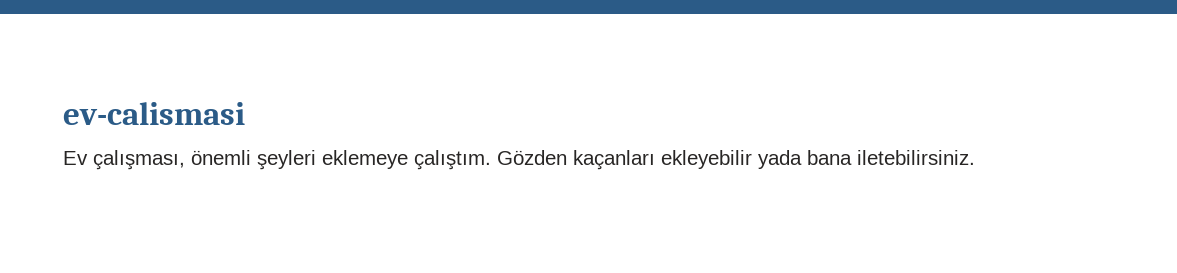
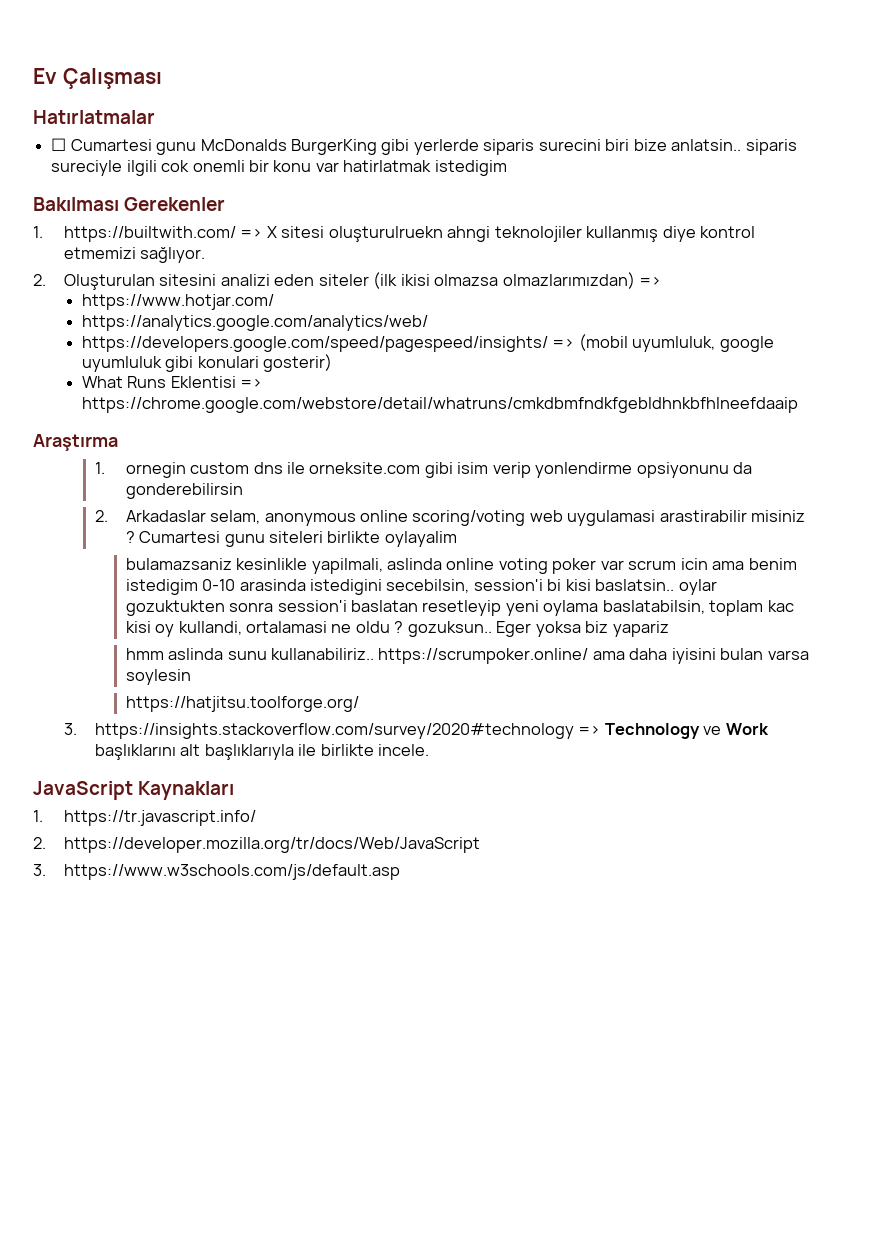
[63,102,245,125] [63,150,975,170] ev-calismasi // Ev çalışması, önemli şeyleri eklemeye çalıştım. Gözden kaçanları ekleyebilir yada bana iletebilirsiniz. -> [33,68,162,89] [33,110,155,124] [51,138,797,155] [51,160,507,176] [33,197,226,211] [33,226,755,242] [63,247,206,263] [33,272,661,290] [82,294,275,310] [82,315,429,331] [82,334,774,352] [82,354,333,372] [82,376,263,388] [82,397,799,413] [33,434,118,451] [94,462,753,478] [125,483,243,499] [94,510,806,526] [125,531,457,547] [125,558,797,574] [125,579,717,595] [125,600,794,616] [125,621,669,637] [125,648,809,664] [125,669,191,685] [125,696,359,712] [63,723,769,739] [94,744,430,760] [33,781,235,800] [33,810,256,826] [33,837,480,853] [33,864,400,880] Ev Çalışması // Hatırlatmalar // ☐ Cumartesi gunu McDonalds BurgerKing gibi yerlerde siparis surecini biri bize anlatsin.. siparis sureciyle ilgili cok onemli bir konu var hatirlatmak istedigim // Bakılması Gerekenler // 1. https://builtwith.com/ => X sitesi oluşturulruekn ahngi teknolojiler kullanmış diye kontrol etmemizi sağlıyor. // 2. Oluşturulan sitesini analizi eden siteler (ilk ikisi olmazsa olmazlarımızdan) => // https://www.hotjar.com/ // https://analytics.google.com/analytics/web/ // https://developers.google.com/speed/pagespeed/insights/ => (mobil uyumluluk, google uyumluluk gibi konulari gosterir) // What Runs Eklentisi => https://chrome.google.com/webstore/detail/whatruns/cmkdbmfndkfgebldhnkbfhlneefdaaip // Araştırma // 1. ornegin custom dns ile orneksite.com gibi isim verip yonlendirme opsiyonunu da gonderebilirsin // 2. Arkadaslar selam, anonymous online scoring/voting web uygulamasi arastirabilir misiniz ? Cumartesi gunu siteleri birlikte oylayalim // bulamazsaniz kesinlikle yapilmali, aslinda online voting poker var scrum icin ama benim istedigim 0-10 arasinda istedigini secebilsin, session'i bi kisi baslatsin.. oylar gozuktukten sonra session'i baslatan resetleyip yeni oylama baslatabilsin, toplam kac kisi oy kullandi, ortalamasi ne oldu ? gozuksun.. Eger yoksa biz yapariz // hmm aslinda sunu kullanabiliriz.. https://scrumpoker.online/ ama daha iyisini bulan varsa soylesin // https://hatjitsu.toolforge.org/ // 3. https://insights.stackoverflow.com/survey/2020#technology => Technology ve Work başlıklarını alt başlıklarıyla ile birlikte incele. // JavaScript Kaynakları // 1. https://tr.javascript.info/ // 2. https://developer.mozilla.org/tr/docs/Web/JavaScript // 3. https://www.w3schools.com/js/default.asp

